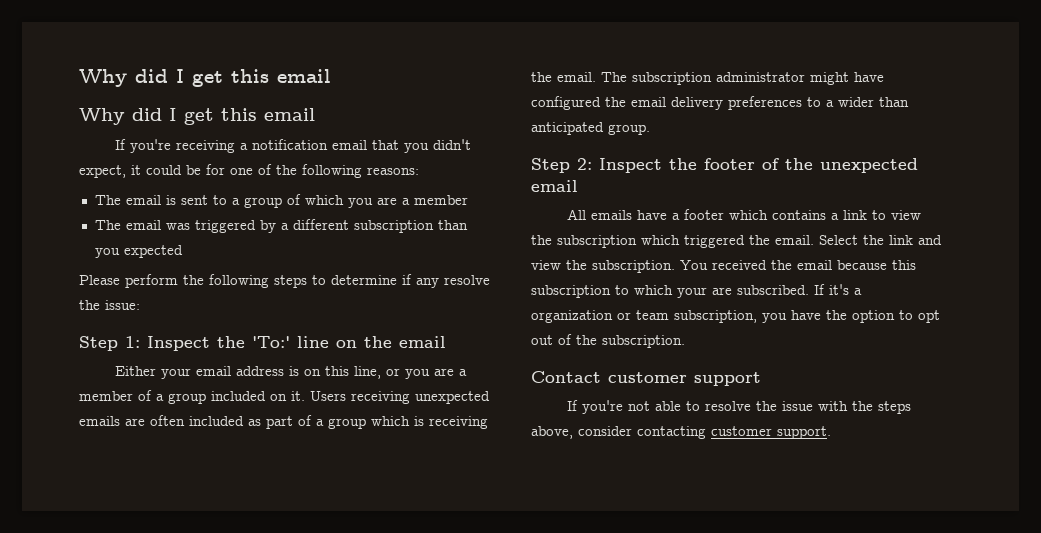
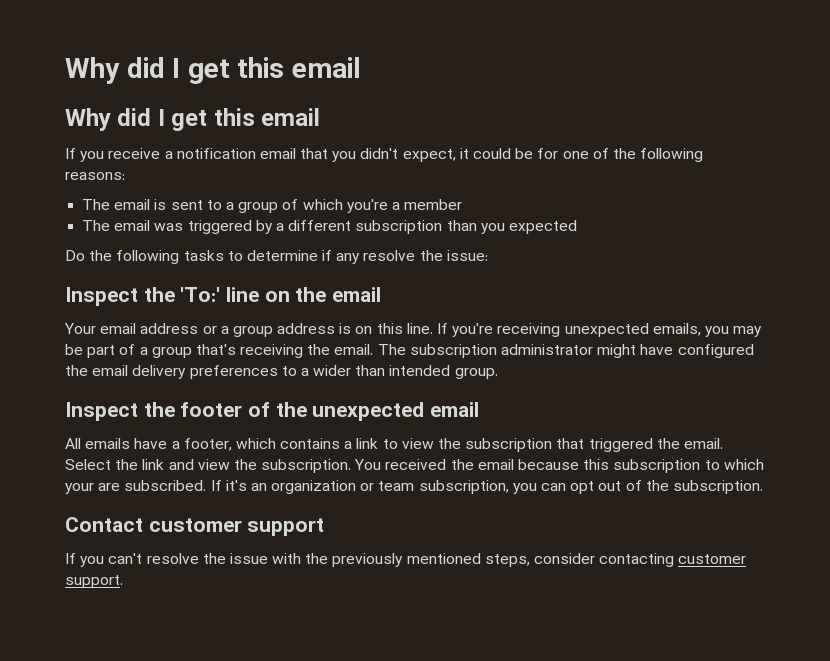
[130,139,236,153] you're receiving -> [80,148,161,162] you receive
[347,197,397,208] you are -> [346,199,388,213] you're
[79,274,307,288] Please perform the following steps -> [65,250,224,264] Do the following tasks
[79,336,140,351] Step 1: -> (488, 255) none
[115,366,468,379] [79,390,490,404] [79,415,261,426] Either your email address is on this line, or you are a member of a group included on it. Users receiving unexpected emails are often included as -> [64,323,763,337] [65,344,83,355] Your email address or a group address is on this line. If you're receiving unexpected emails, you may be
[371,416,424,426] which is -> [195,344,236,355] that's
[531,122,604,135] anticipated -> [389,365,451,376] intended
[531,158,592,173] Step 2: -> (498, 373) none
[684,209,725,220] footer -> [183,438,232,451] footer,
[641,235,680,245] which -> [556,438,585,449] that
[854,288,862,295] a -> [250,483,267,491] an
[791,310,913,323] have the option to -> [541,483,567,491] can
[582,400,701,414] you're not able to -> [80,553,143,567] you can't
[878,401,912,414] [531,426,573,439] steps above, -> [332,553,530,567] previously mentioned steps,

